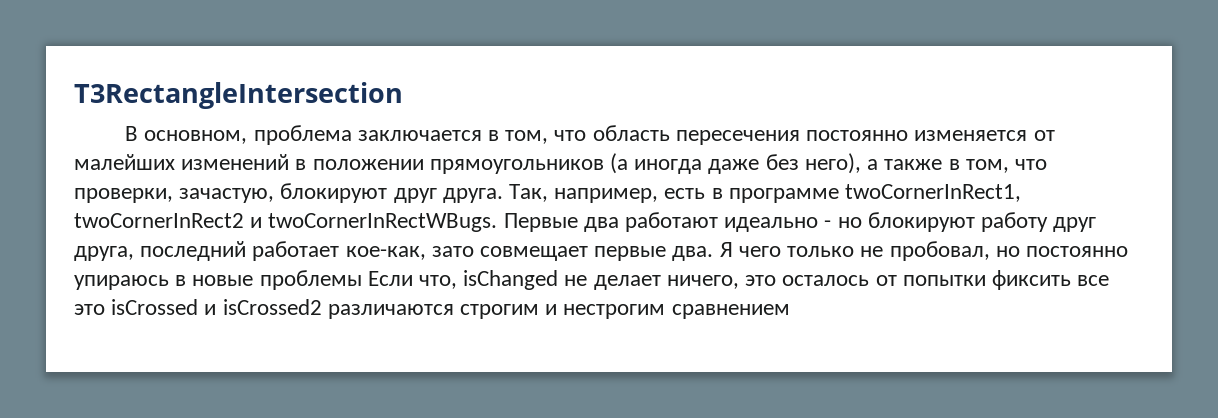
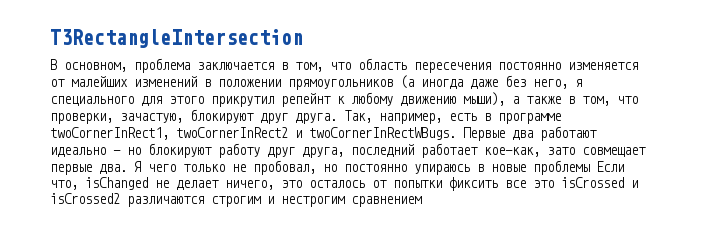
[804,153,861,174] него), -> [533,79,582,89] [50,92,505,107] него, я специального для этого прикрутил репейнт к любому движению мыши),

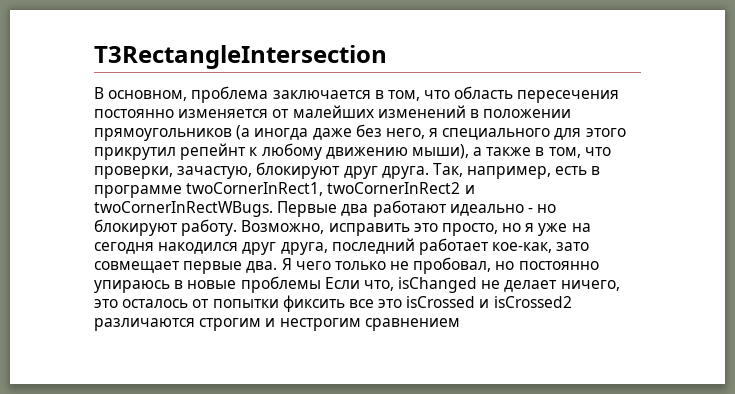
[218,143,260,158] работу -> [181,219,591,236] [94,242,239,254] работу. Возможно, исправить это просто, но я уже на сегодня накодился

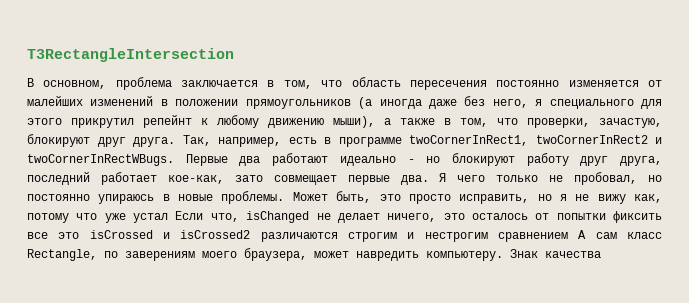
[181,219,591,236] [94,242,239,254] работу. Возможно, исправить это просто, но я уже на сегодня накодился -> [526,153,569,166] работу
[240,276,321,293] проблемы -> [221,191,662,204] [27,213,169,223] проблемы. Может быть, это просто исправить, но я не вижу как, потому что уже устал
(460, 324) none -> [578,230,663,239] [27,248,601,261] А сам класс Rectangle, по заверениям моего браузера, может навредить компьютеру. Знак качества

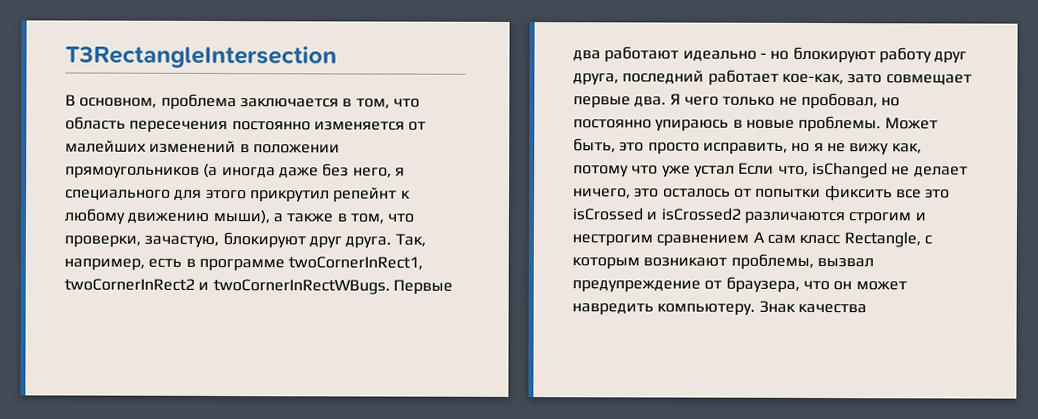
[104,248,307,261] по заверениям моего браузера, -> [923,235,932,245] [572,253,874,270] [572,276,853,293] с которым возникают проблемы, вызвал предупреждение от браузера, что он

